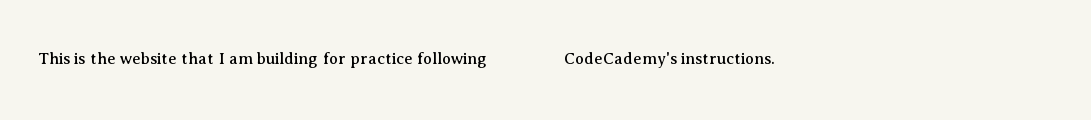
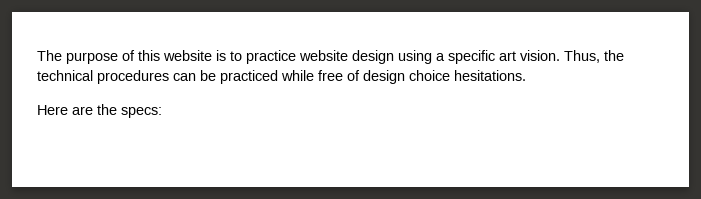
[38,52,776,68] This is the website that I am building for practice following CodeCademy's instructions. -> [37,50,624,64] [37,70,526,84] [37,104,162,118] The purpose of this website is to practice website design using a specific art vision. Thus, the technical procedures can be practiced while free of design choice hesitations. // Here are the specs:

